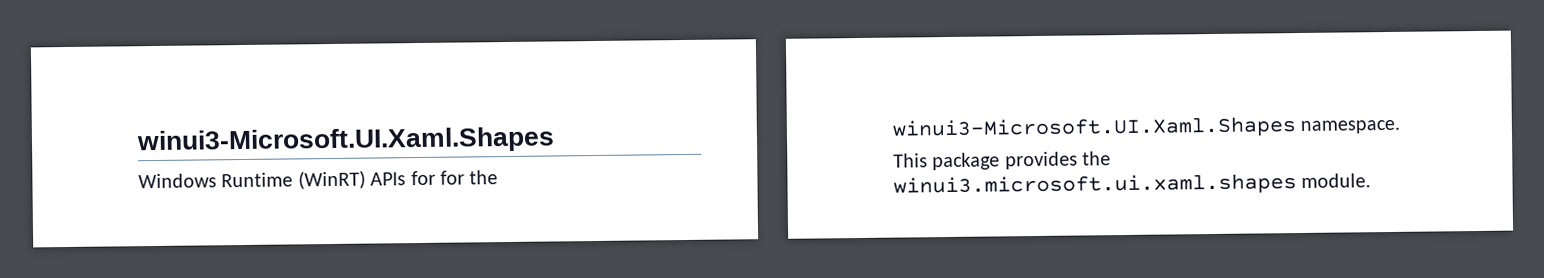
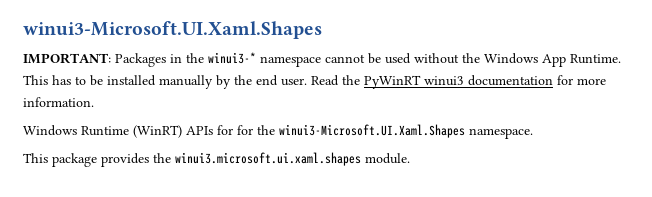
[136,126,555,156] winui3-Microsoft.UI.Xaml.Shapes -> [23,21,322,39] [23,52,621,67] [23,75,606,89] [23,97,94,107] winui3-Microsoft.UI.Xaml.Shapes // IMPORTANT: Packages in the winui3-* namespace cannot be used without the Windows App Runtime. This has to be installed manually by the end user. Read the PyWinRT winui3 documentation for more information.

